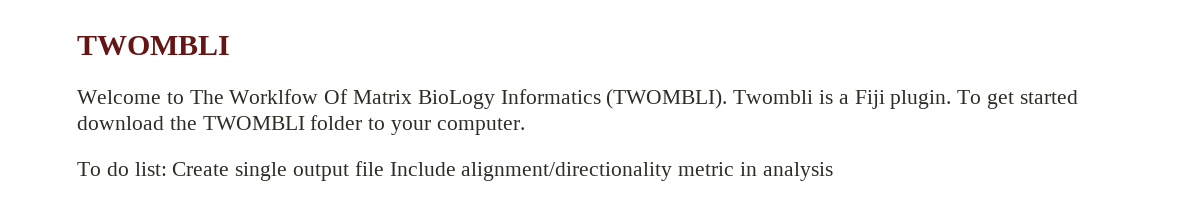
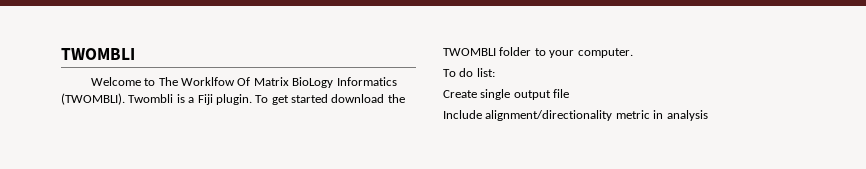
(167, 169) none -> (495, 72) //
(384, 168) none -> (570, 93) //

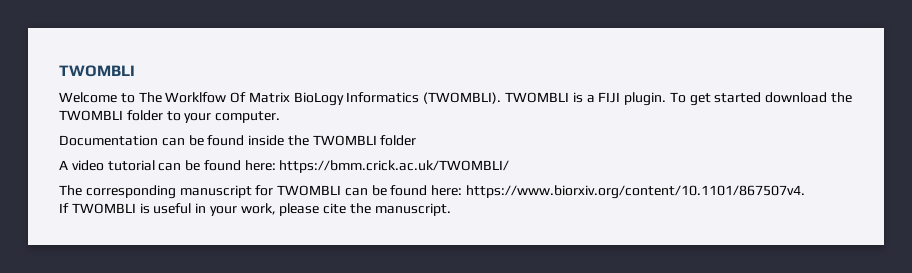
[128,94,174,103] Twombli -> [505,92,570,103] TWOMBLI
[197,94,213,105] Fiji -> [598,92,621,103] FIJI
[443,68,495,77] [443,89,570,100] [443,110,708,121] To do list: // Create single output file // Include alignment/directionality metric in analysis -> [59,135,417,146] [59,160,510,173] [59,185,806,199] [59,203,451,216] Documentation can be found inside the TWOMBLI folder // A video tutorial can be found here: https://bmm.crick.ac.uk/TWOMBLI/ // The corresponding manuscript for TWOMBLI can be found here: https://www.biorxiv.org/content/10.1101/867507v4. // If TWOMBLI is useful in your work, please cite the manuscript.

